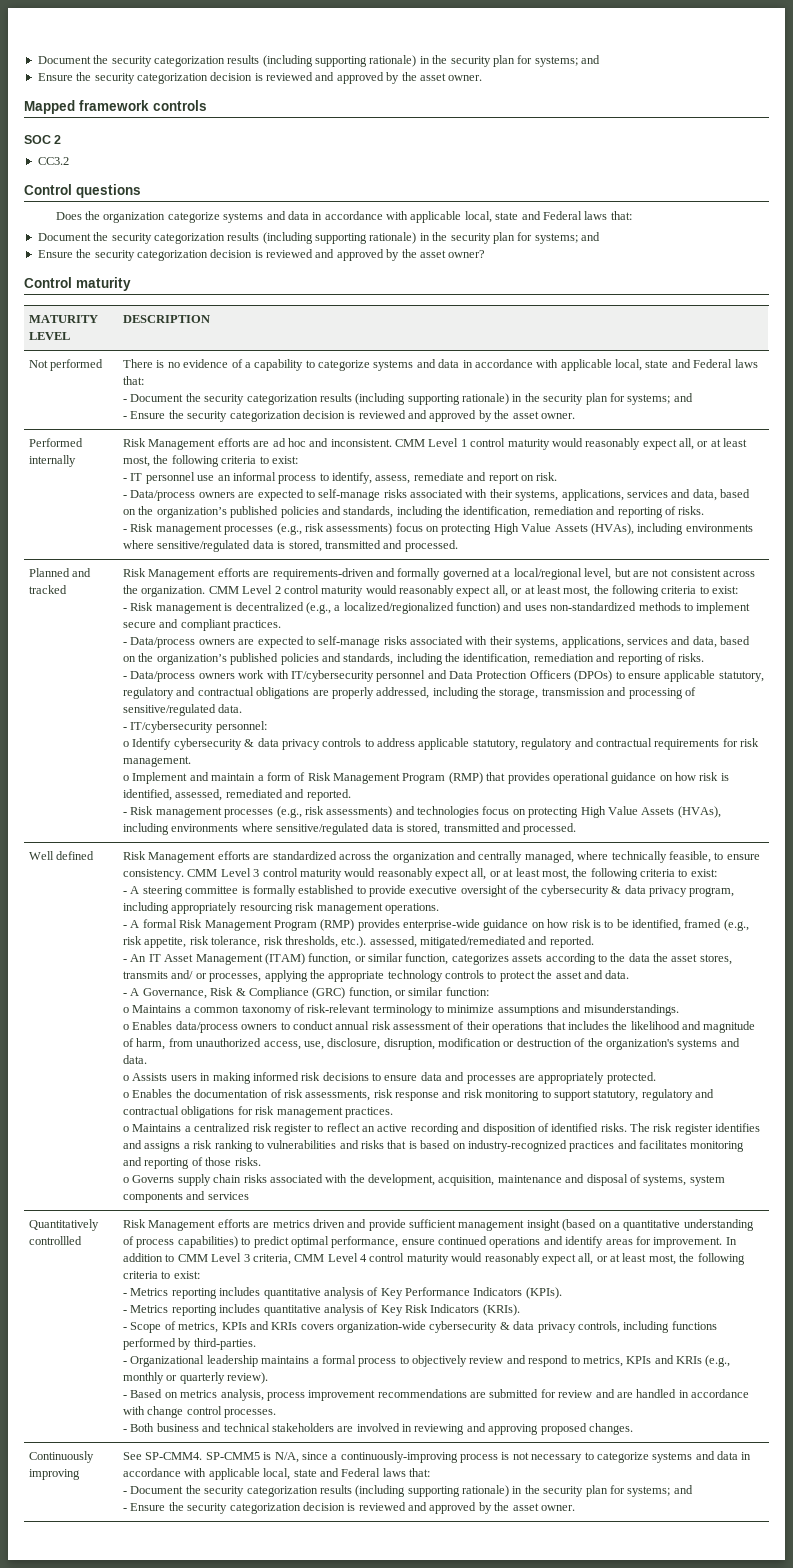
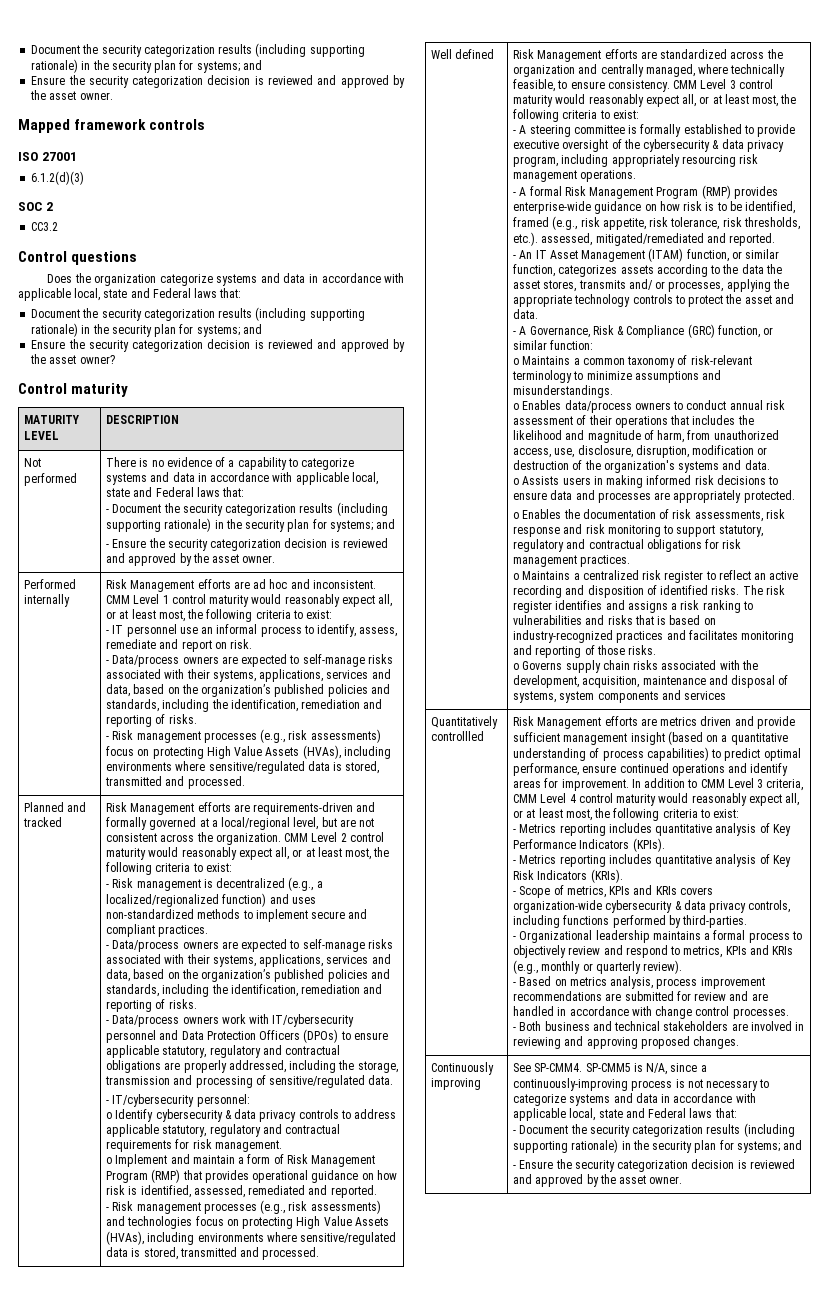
(207, 105) none -> [18,152,77,161] [31,171,85,185] // ISO 27001 // 6.1.2(d)(3)

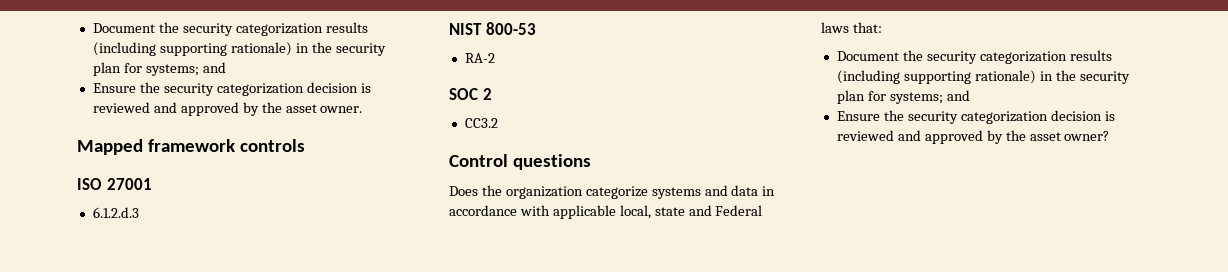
[31,171,85,185] 6.1.2(d)(3) -> [92,207,139,218] [449,22,536,35] [464,53,495,63] 6.1.2.d.3 // NIST 800-53 // RA-2
[18,383,129,397] [24,415,80,424] [24,431,60,440] [106,415,180,424] [24,458,42,467] [24,473,78,486] [106,457,355,470] [106,472,378,485] [106,487,245,497] [106,502,388,516] [106,518,396,532] [106,538,388,551] [106,553,276,566] [24,579,77,589] [24,594,71,607] [106,579,376,592] [106,594,393,607] [106,609,333,622] [106,624,398,637] [106,639,253,652] [106,654,393,667] [106,669,391,682] [106,684,390,697] [106,699,383,712] [106,714,197,727] [106,729,381,743] [106,745,391,759] [106,761,380,774] [105,776,245,789] [24,802,87,812] [23,817,63,827] [106,802,376,815] [106,817,375,830] [106,832,384,845] [106,847,390,860] [106,862,232,875] [106,877,323,891] [106,893,316,907] [106,909,368,922] [106,924,209,937] [106,939,393,952] [106,954,391,967] [106,969,390,982] [106,984,383,997] [106,999,197,1012] [106,1014,355,1027] [106,1029,388,1043] [106,1045,341,1058] [106,1060,398,1073] [105,1075,394,1088] [106,1094,250,1107] [106,1109,397,1122] [106,1124,341,1137] [106,1139,282,1152] [106,1154,376,1167] [106,1169,397,1183] [106,1185,377,1198] [106,1200,381,1214] [106,1216,389,1229] [106,1231,397,1245] [106,1247,320,1260] [431,49,495,59] [513,49,783,62] [513,64,786,77] [513,79,773,92] [513,94,797,107] [513,109,639,122] [513,124,796,137] [513,139,784,152] [513,154,759,167] [513,170,637,182] [513,185,778,199] [513,201,796,214] [513,216,800,230] [513,232,776,246] [513,248,780,262] [513,264,782,277] [513,279,789,292] [513,294,794,307] [513,309,539,319] [513,324,774,338] [513,340,594,350] [513,355,752,368] [512,370,722,383] [513,385,614,398] [513,400,785,413] [513,415,754,428] [513,430,779,443] [513,445,768,458] [513,460,770,473] [513,475,779,488] [513,490,795,503] [513,509,785,522] [513,524,763,537] [513,539,742,552] [513,555,631,567] [513,570,799,583] [513,585,785,598] [513,600,753,613] [513,615,716,625] [513,630,795,643] [513,645,657,658] [513,660,758,673] [513,675,789,688] [513,690,727,703] [431,716,499,729] [431,731,485,741] [513,716,795,729] [513,731,788,745] [513,747,801,761] [513,763,789,776] [513,778,804,791] [513,793,800,806] [513,808,740,821] [513,823,791,836] [513,838,665,852] [513,854,791,867] [513,869,623,883] [513,885,713,898] [513,900,791,913] [513,915,748,928] [513,930,802,943] [513,945,794,958] [513,960,683,974] [513,976,765,989] [513,991,768,1001] [513,1006,789,1019] [513,1021,805,1031] [513,1036,740,1049] [431,1062,495,1075] [431,1078,482,1090] [513,1063,707,1075] [513,1078,770,1091] [513,1093,756,1106] [513,1108,737,1121] [513,1123,795,1137] [513,1139,803,1153] [513,1159,795,1172] [513,1174,683,1187] // Control maturity // MATURITY LEVEL | DESCRIPTION // Not performed | There is no evidence of a capability to categorize systems and data in accordance with applicable local, state and Federal laws that: // - Document the security categorization results (including supporting rationale) in the security plan for systems; and // - Ensure the security categorization decision is reviewed and approved by the asset owner. // Performed internally | Risk Management efforts are ad hoc and inconsistent. CMM Level 1 control maturity would reasonably expect all, or at least most, the following criteria to exist: // - IT personnel use an informal process to identify, assess, remediate and report on risk. // - Data/process owners are expected to self-manage risks associated with their systems, applications, services and data, based on the organization’s published policies and standards, including the identification, remediation and reporting of risks. // - Risk management processes (e.g., risk assessments) focus on protecting High Value Assets (HVAs), including environments where sensitive/regulated data is stored, transmitted and processed. // Planned and tracked | Risk Management efforts are requirements-driven and formally governed at a local/regional level, but are not consistent across the organization. CMM Level 2 control maturity would reasonably expect all, or at least most, the following criteria to exist: // - Risk management is decentralized (e.g., a localized/regionalized function) and uses non-standardized methods to implement secure and compliant practices. // - Data/process owners are expected to self-manage risks associated with their systems, applications, services and data, based on the organization’s published policies and standards, including the identification, remediation and reporting of risks. // - Data/process owners work with IT/cybersecurity personnel and Data Protection Officers (DPOs) to ensure applicable statutory, regulatory and contractual obligations are properly addressed, including the storage, transmission and processing of sensitive/regulated data. // - IT/cybersecurity personnel: // o Identify cybersecurity & data privacy controls to address applicable statutory, regulatory and contractual requirements for risk management. // o Implement and maintain a form of Risk Management Program (RMP) that provides operational guidance on how risk is identified, assessed, remediated and reported. // - Risk management processes (e.g., risk assessments) and technologies focus on protecting High Value Assets (HVAs), including environments where sensitive/regulated data is stored, transmitted and processed. // Well defined | Risk Management efforts are standardized across the organization and centrally managed, where technically feasible, to ensure consistency. CMM Level 3 control maturity would reasonably expect all, or at least most, the following criteria to exist: // - A steering committee is formally established to provide executive oversight of the cybersecurity & data privacy program, including appropriately resourcing risk management operations. // - A formal Risk Management Program (RMP) provides enterprise-wide guidance on how risk is to be identified, framed (e.g., risk appetite, risk tolerance, risk thresholds, etc.). assessed, mitigated/remediated and reported. // - An IT Asset Management (ITAM) function, or similar function, categorizes assets according to the data the asset stores, transmits and/ or processes, applying the appropriate technology controls to protect the asset and data. // - A Governance, Risk & Compliance (GRC) function, or similar function: // o Maintains a common taxonomy of risk-relevant terminology to minimize assumptions and misunderstandings. // o Enables data/process owners to conduct annual risk assessment of their operations that includes the likelihood and magnitude of harm, from unauthorized access, use, disclosure, disruption, modification or destruction of the organization's systems and data. // o Assists users in making informed risk decisions to ensure data and processes are appropriately protected. // o Enables the documentation of risk assessments, risk response and risk monitoring to support statutory, regulatory and contractual obligations for risk management practices. // o Maintains a centralized risk register to reflect an active recording and disposition of identified risks. The risk register identifies and assigns a risk ranking to vulnerabilities and risks that is based on industry-recognized practices and facilitates monitoring and reporting of those risks. // o Governs supply chain risks associated with the development, acquisition, maintenance and disposal of systems, system components and services // Quantitatively controllled | Risk Management efforts are metrics driven and provide sufficient management insight (based on a quantitative understanding of process capabilities) to predict optimal performance, ensure continued operations and identify areas for improvement. In addition to CMM Level 3 criteria, CMM Level 4 control maturity would reasonably expect all, or at least most, the following criteria to exist: // - Metrics reporting includes quantitative analysis of Key Performance Indicators (KPIs). // - Metrics reporting includes quantitative analysis of Key Risk Indicators (KRIs). // - Scope of metrics, KPIs and KRIs covers organization-wide cybersecurity & data privacy controls, including functions performed by third-parties. // - Organizational leadership maintains a formal process to objectively review and respond to metrics, KPIs and KRIs (e.g., monthly or quarterly review). // - Based on metrics analysis, process improvement recommendations are submitted for review and are handled in accordance with change control processes. // - Both business and technical stakeholders are involved in reviewing and approving proposed changes. // Continuously improving | See SP-CMM4. SP-CMM5 is N/A, since a continuously-improving process is not necessary to categorize systems and data in accordance with applicable local, state and Federal laws that: // - Document the security categorization results (including supporting rationale) in the security plan for systems; and // - Ensure the security categorization decision is reviewed and approved by the asset owner. -> (1110, 136) none

